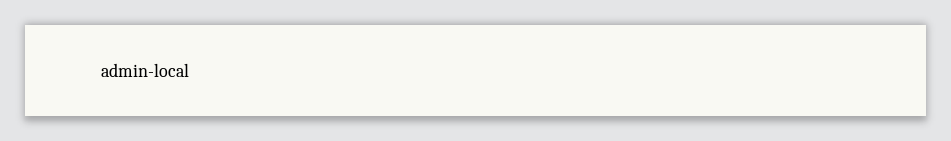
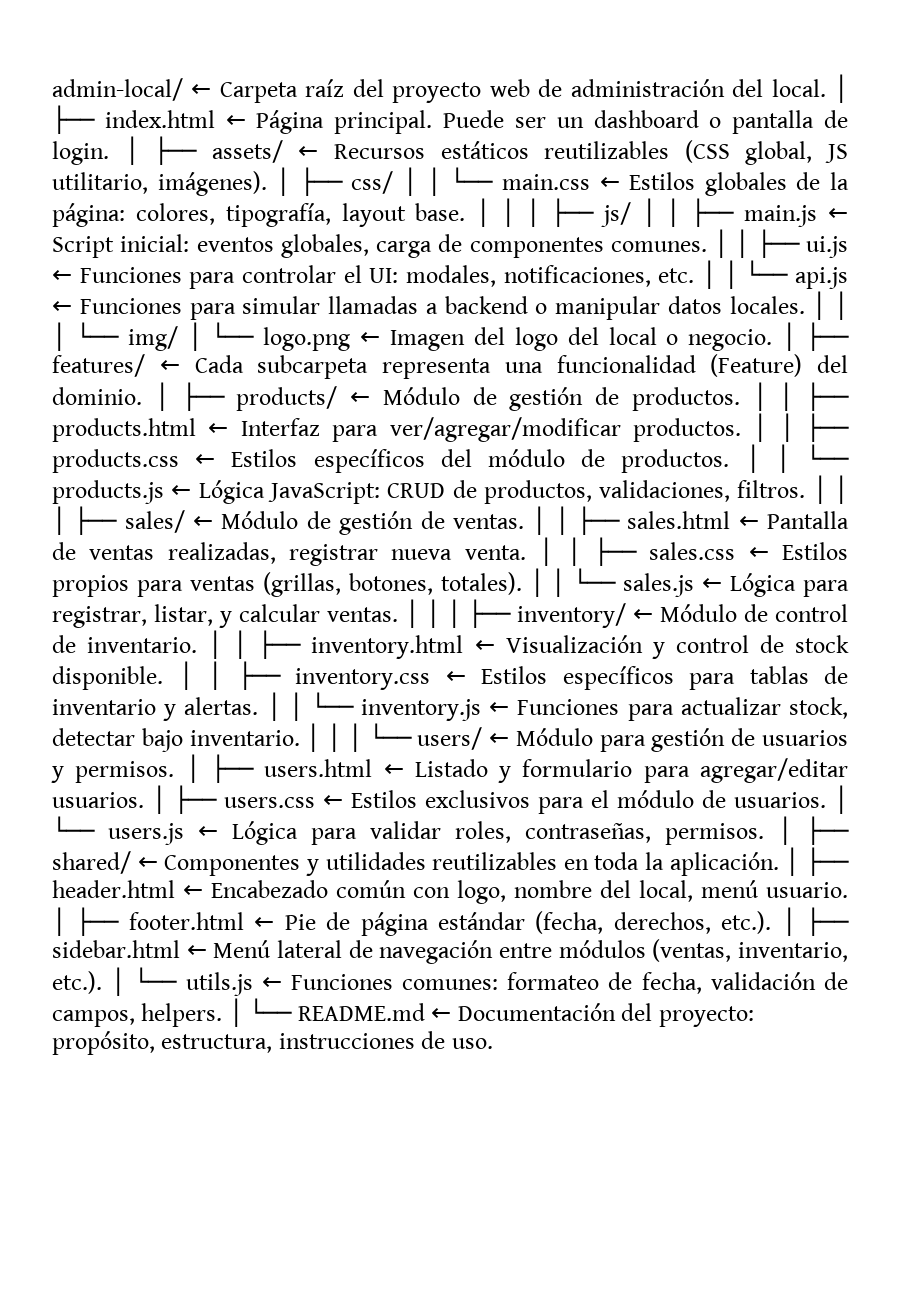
[101,63,189,77] admin-local -> [52,74,849,103] [52,105,848,134] [52,136,849,165] [52,167,850,196] [52,198,848,227] [52,229,848,258] [52,260,848,289] [52,291,848,320] [52,322,850,351] [52,354,848,379] [52,382,849,411] [52,413,849,442] [52,444,850,473] [52,475,848,504] [52,506,849,535] [52,537,848,566] [52,568,849,597] [52,599,848,628] [52,630,850,659] [52,661,848,690] [52,692,848,721] [52,723,848,752] [51,754,848,783] [52,785,848,814] [52,816,849,845] [52,847,849,876] [52,880,848,904] [52,907,849,936] [52,939,848,964] [52,967,848,996] [52,998,754,1027] [52,1031,493,1055] admin-local/ ← Carpeta raíz del proyecto web de administración del local. │ ├── index.html ← Página principal. Puede ser un dashboard o pantalla de login. │ ├── assets/ ← Recursos estáticos reutilizables (CSS global, JS utilitario, imágenes). │ ├── css/ │ │ └── main.css ← Estilos globales de la página: colores, tipografía, layout base. │ │ │ ├── js/ │ │ ├── main.js ← Script inicial: eventos globales, carga de componentes comunes. │ │ ├── ui.js ← Funciones para controlar el UI: modales, notificaciones, etc. │ │ └── api.js ← Funciones para simular llamadas a backend o manipular datos locales. │ │ │ └── img/ │ └── logo.png ← Imagen del logo del local o negocio. │ ├── features/ ← Cada subcarpeta representa una funcionalidad (Feature) del dominio. │ ├── products/ ← Módulo de gestión de productos. │ │ ├── products.html ← Interfaz para ver/agregar/modificar productos. │ │ ├── products.css ← Estilos específicos del módulo de productos. │ │ └── products.js ← Lógica JavaScript: CRUD de productos, validaciones, filtros. │ │ │ ├── sales/ ← Módulo de gestión de ventas. │ │ ├── sales.html ← Pantalla de ventas realizadas, registrar nueva venta. │ │ ├── sales.css ← Estilos propios para ventas (grillas, botones, totales). │ │ └── sales.js ← Lógica para registrar, listar, y calcular ventas. │ │ │ ├── inventory/ ← Módulo de control de inventario. │ │ ├── inventory.html ← Visualización y control de stock disponible. │ │ ├── inventory.css ← Estilos específicos para tablas de inventario y alertas. │ │ └── inventory.js ← Funciones para actualizar stock, detectar bajo inventario. │ │ │ └── users/ ← Módulo para gestión de usuarios y permisos. │ ├── users.html ← Listado y formulario para agregar/editar usuarios. │ ├── users.css ← Estilos exclusivos para el módulo de usuarios. │ └── users.js ← Lógica para validar roles, contraseñas, permisos. │ ├── shared/ ← Componentes y utilidades reutilizables en toda la aplicación. │ ├── header.html ← Encabezado común con logo, nombre del local, menú usuario. │ ├── footer.html ← Pie de página estándar (fecha, derechos, etc.). │ ├── sidebar.html ← Menú lateral de navegación entre módulos (ventas, inventario, etc.). │ └── utils.js ← Funciones comunes: formateo de fecha, validación de campos, helpers. │ └── README.md ← Documentación del proyecto: propósito, estructura, instrucciones de uso.

